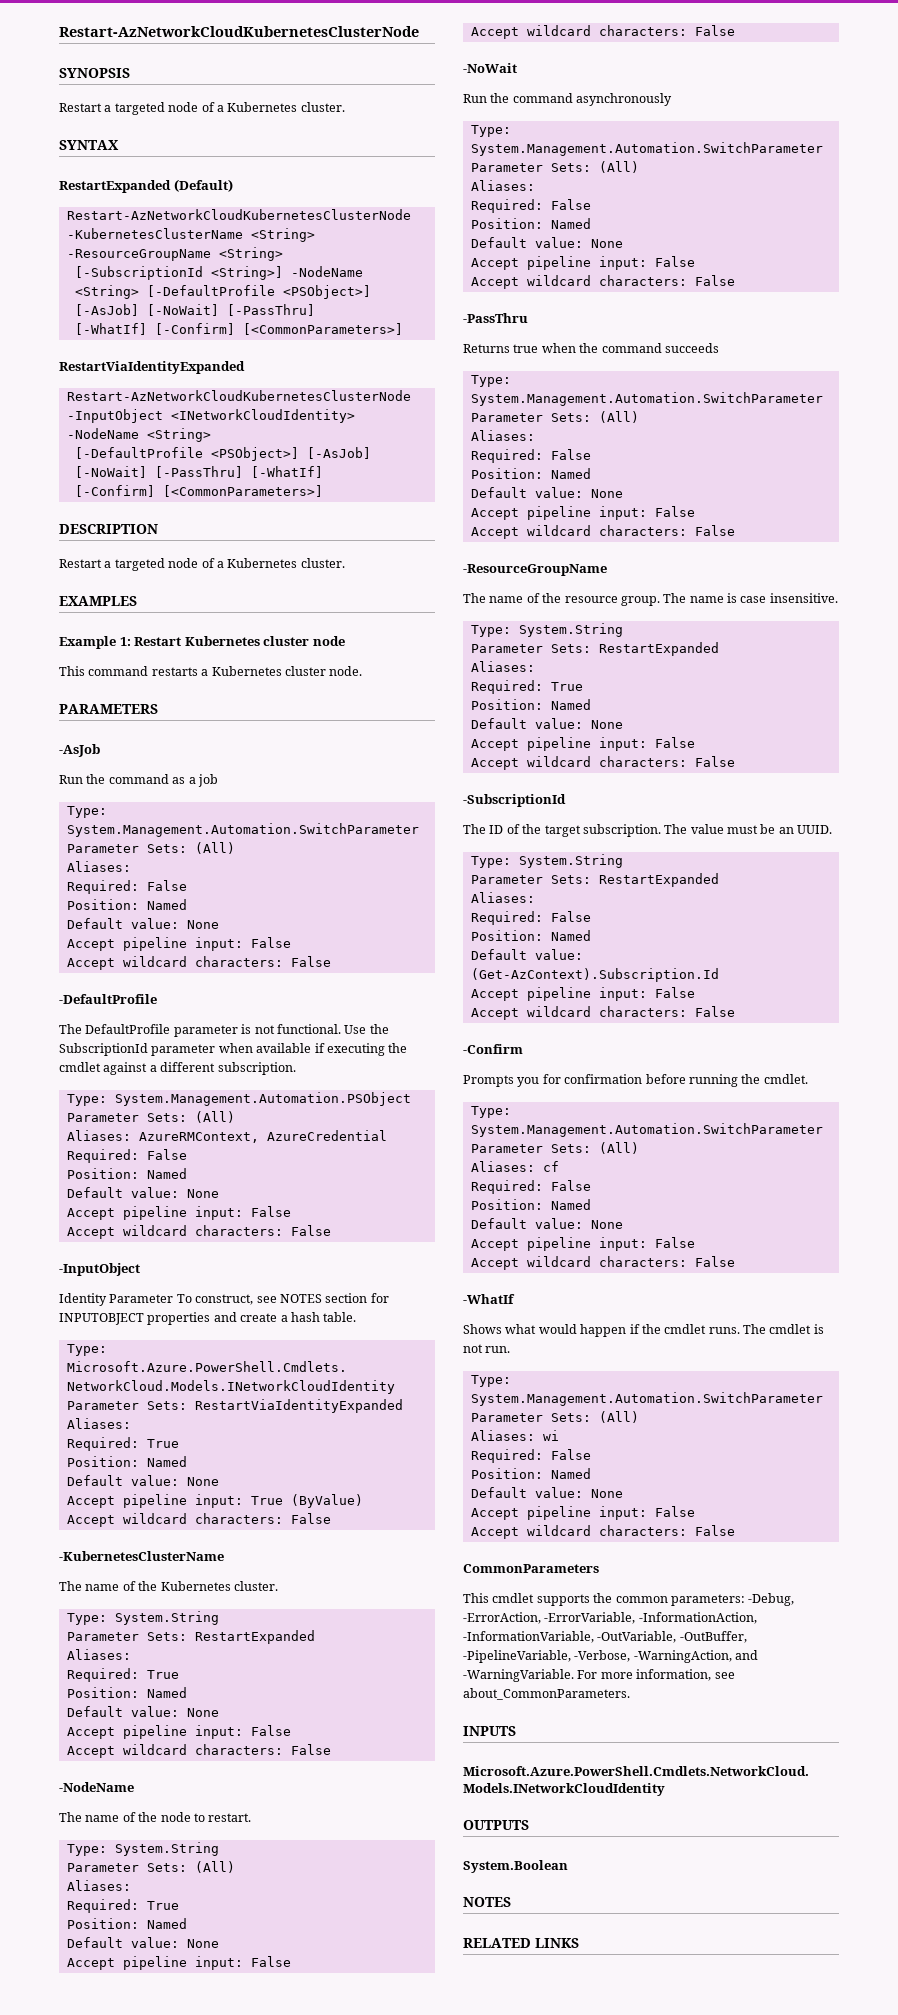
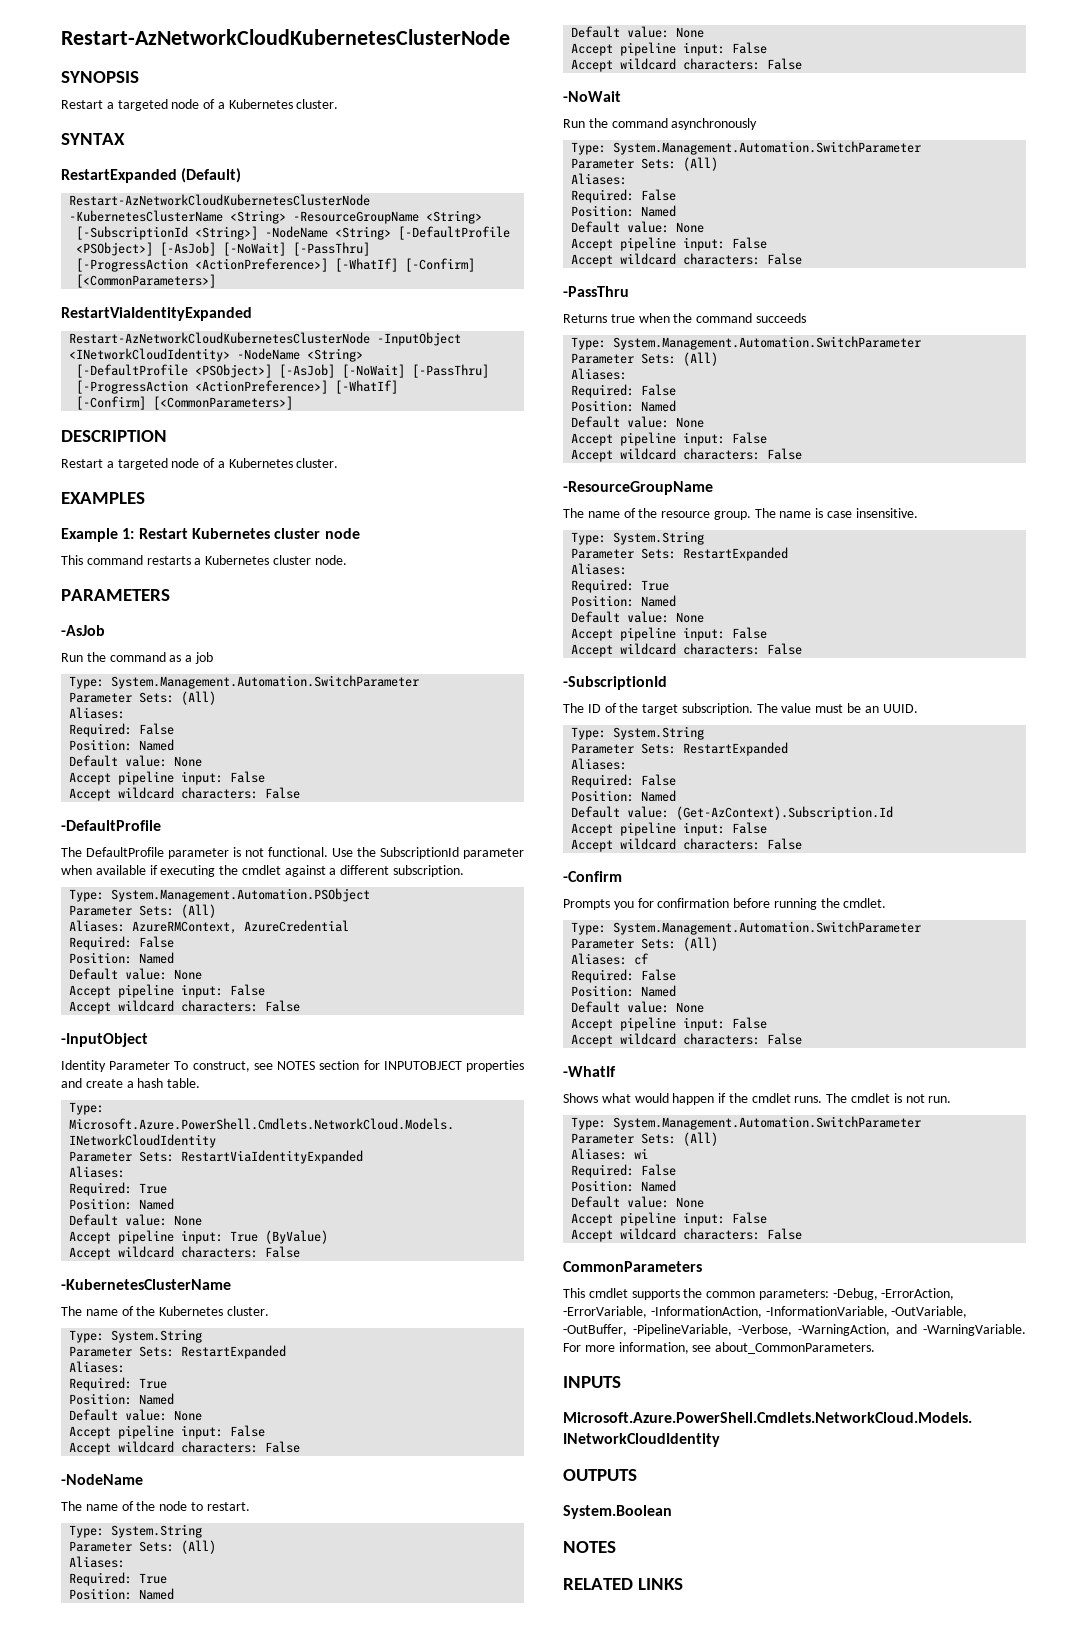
(315, 310) none -> [76,258,329,272] [-ProgressAction <ActionPreference>]
(243, 472) none -> [76,380,329,394] [-ProgressAction <ActionPreference>]

